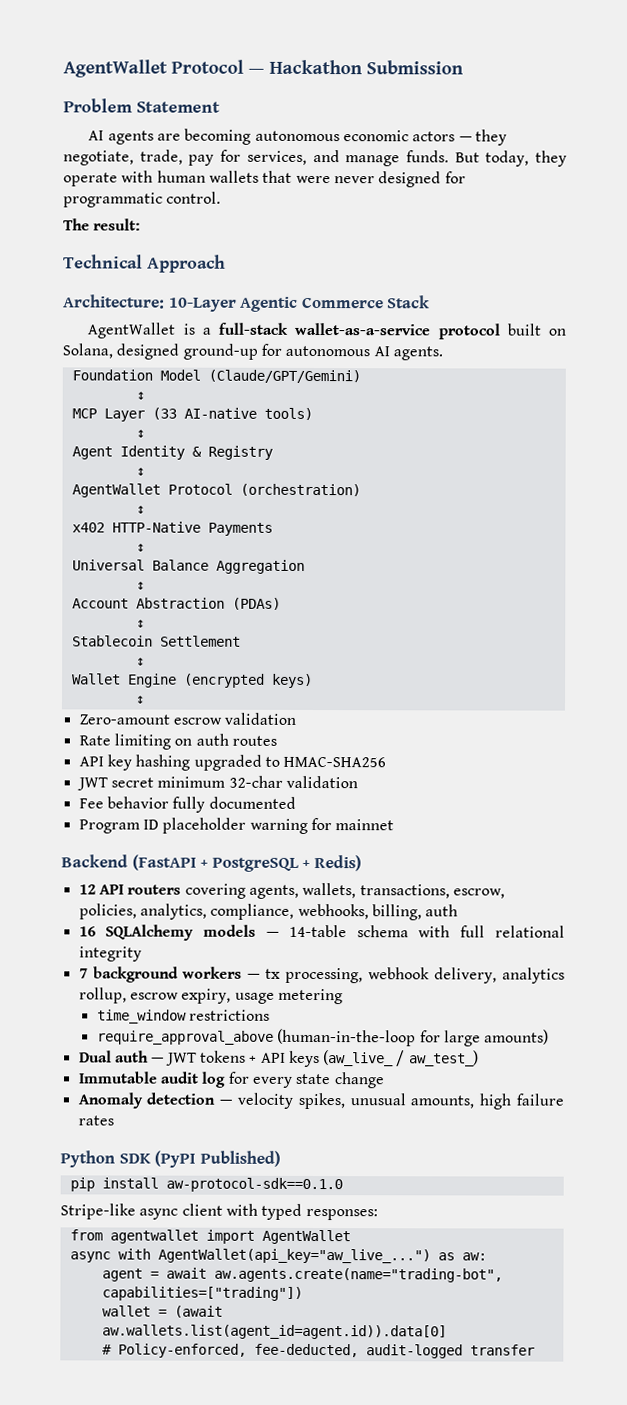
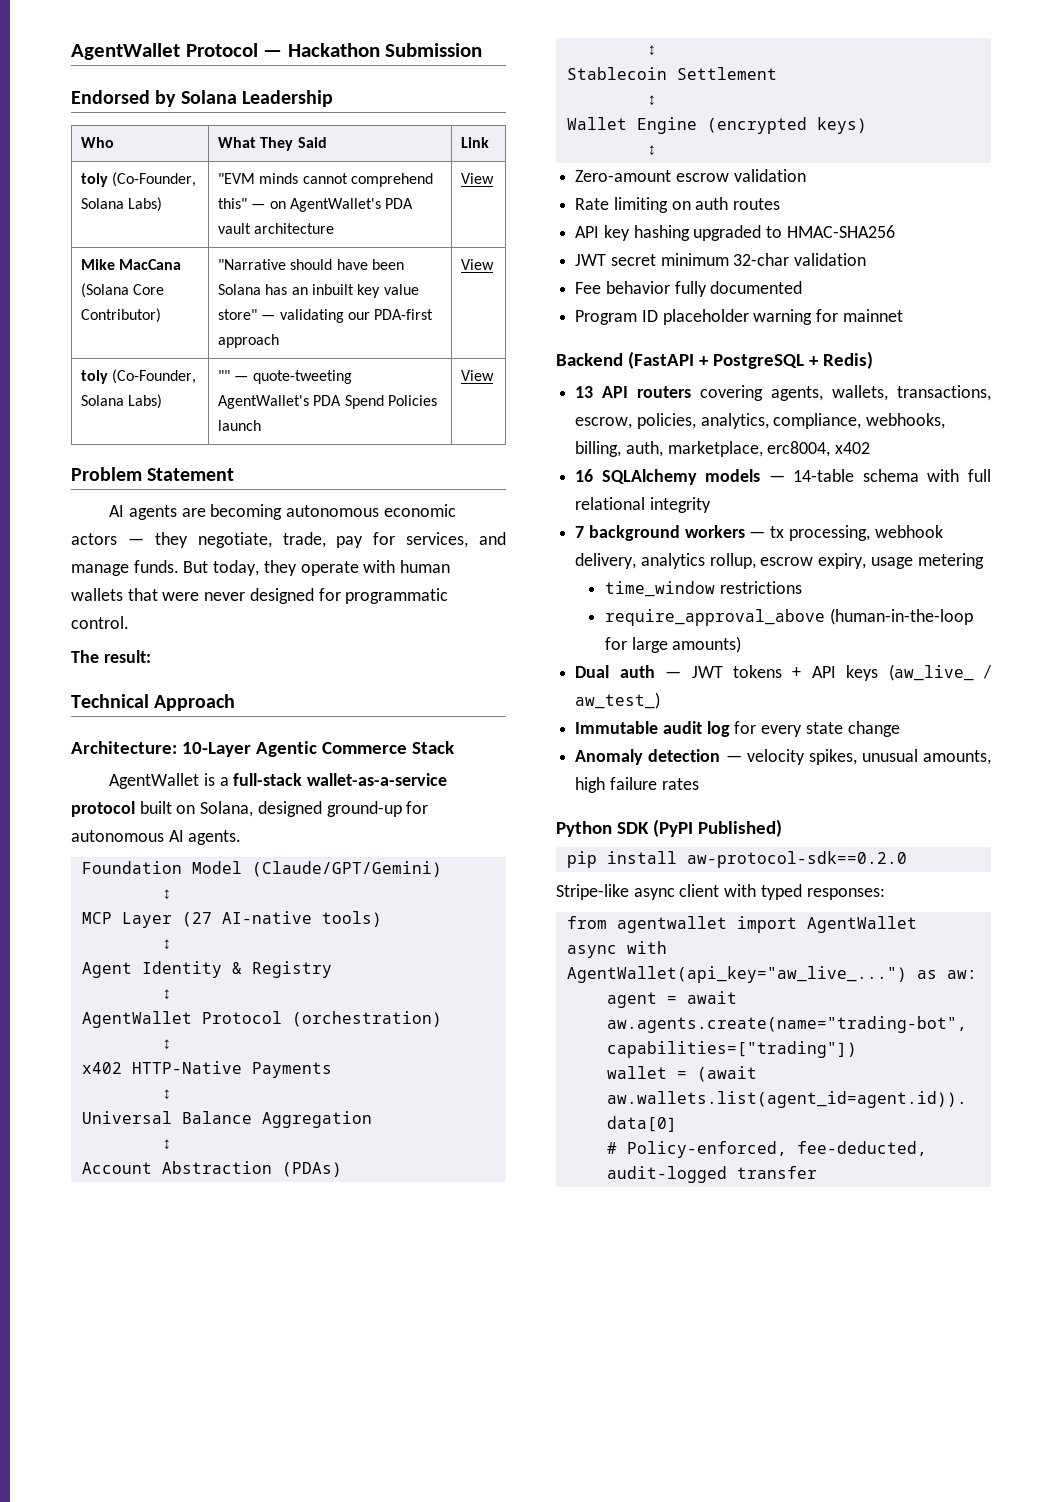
(464, 67) none -> [71,90,333,107] [81,137,115,148] [218,137,327,151] [461,137,490,148] [81,172,197,187] [81,197,163,212] [218,173,434,187] [218,198,414,212] [218,223,335,234] [461,173,495,184] [81,259,182,270] [81,283,165,298] [81,308,162,323] [218,259,405,270] [218,284,419,298] [218,309,434,323] [218,334,280,348] [461,259,495,270] [81,369,197,384] [81,394,163,409] [218,370,352,384] [218,395,438,409] [218,420,262,431] [461,370,495,381] // Endorsed by Solana Leadership // Who | What They Said | Link // toly (Co-Founder, Solana Labs) | "EVM minds cannot comprehend this" — on AgentWallet's PDA vault architecture | View // Mike MacCana (Solana Core Contributor) | "Narrative should have been Solana has an inbuilt key value store" — validating our PDA-first approach | View // toly (Co-Founder, Solana Labs) | "" — quote-tweeting AgentWallet's PDA Spend Policies launch | View
[151,407,177,420] (33 -> [181,912,212,927] (27
[78,884,96,895] 12 -> [575,386,594,398] 13
[425,904,459,917] auth -> [625,441,871,457] auth, marketplace, erc8004, x402
[165,1177,343,1193] aw-protocol-sdk==0.1.0 -> [686,851,907,868] aw-protocol-sdk==0.2.0

